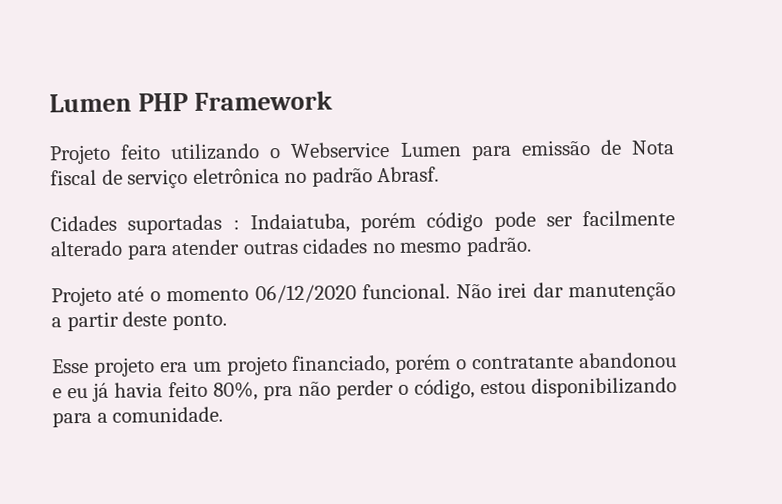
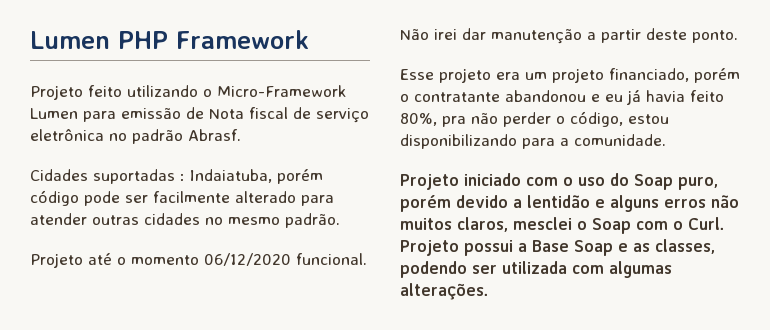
[290,142,391,158] Webservice -> [217,85,346,97] Micro-Framework
(224, 414) none -> [400,173,718,190] [400,195,739,212] [400,217,725,234] [400,239,715,256] [400,261,672,278] [400,283,489,300] // Projeto iniciado com o uso do Soap puro, porém devido a lentidão e alguns erros não muitos claros, mesclei o Soap com o Curl. Projeto possui a Base Soap e as classes, podendo ser utilizada com algumas alterações.

